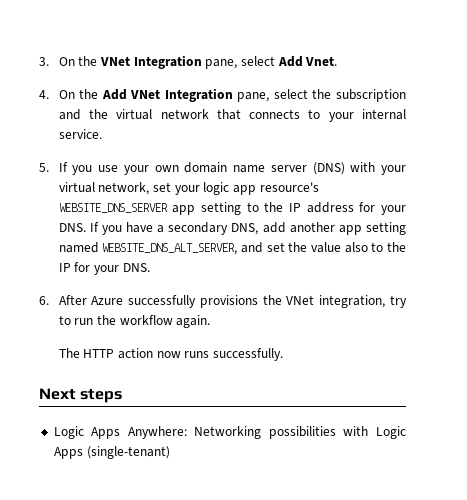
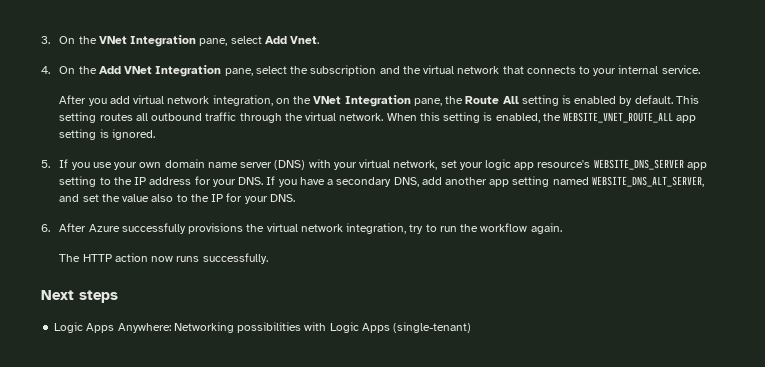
(102, 134) none -> [59,95,699,107] [59,112,697,123] [59,129,155,140] // After you add virtual network integration, on the VNet Integration pane, the Route All setting is enabled by default. This setting routes all outbound traffic through the virtual network. When this setting is enabled, the WEBSITE_VNET_ROUTE_ALL app setting is ignored.
[286,295,315,305] VNet -> [266,223,343,232] virtual network

